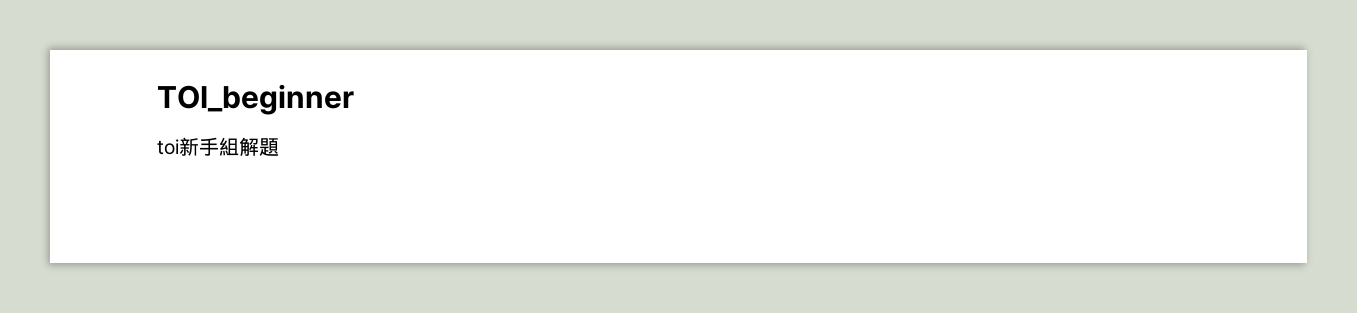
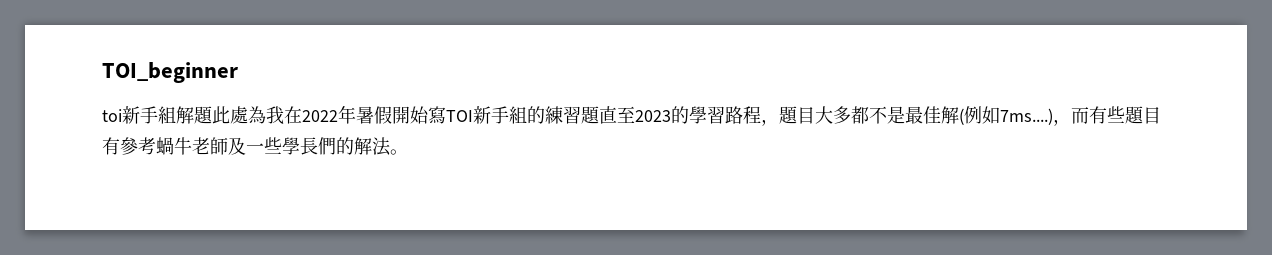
(279, 147) none -> [212,105,1161,126] [102,137,408,156] 此處為我在2022年暑假開始寫TOI新手組的練習題直至2023的學習路程，題目大多都不是最佳解(例如7ms....)，而有些題目有參考蝸牛老師及一些學長們的解法。

